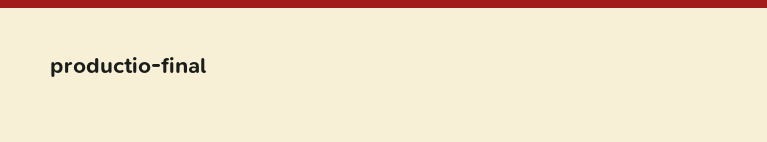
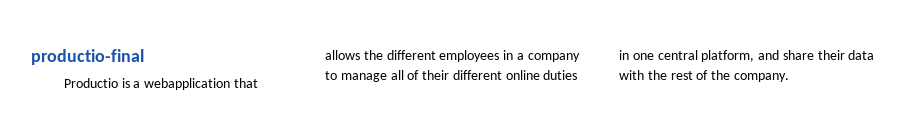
(206, 67) none -> [63,78,258,90] [325,50,580,62] [325,70,578,82] [619,50,875,62] [619,70,789,82] // Productio is a webapplication that allows the different employees in a company to manage all of their different online duties in one central platform, and share their data with the rest of the company.

